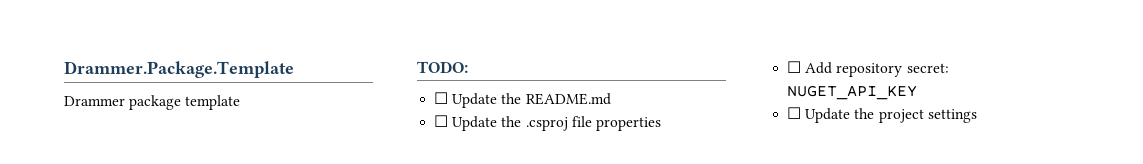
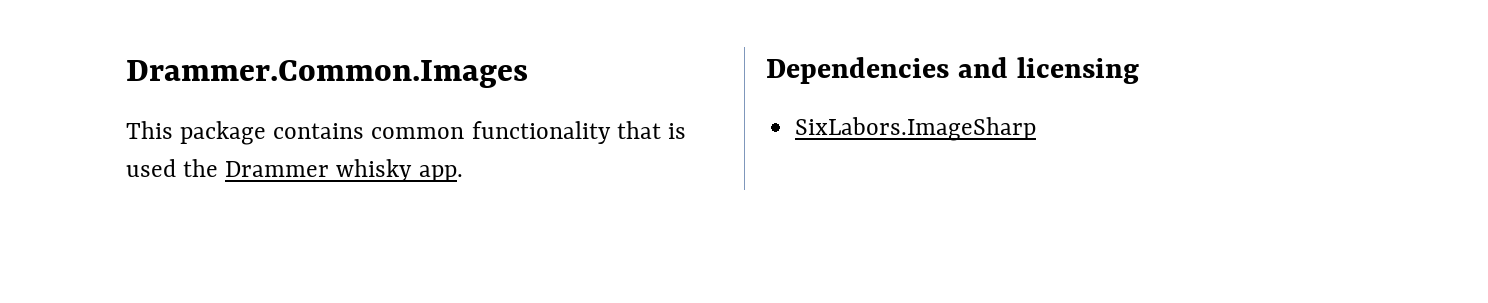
[64,61,294,78] [64,95,241,110] [417,61,468,73] [434,92,611,108] [434,115,661,131] [787,61,949,77] [787,85,918,100] [787,107,977,123] Drammer.Package.Template // Drammer package template // TODO: // ☐ Update the README.md // ☐ Update the .csproj file properties // ☐ Add repository secret: NUGET_API_KEY // ☐ Update the project settings -> [126,60,528,88] [126,121,686,145] [126,159,463,182] [766,57,1139,84] [795,117,1037,141] Drammer.Common.Images // This package contains common functionality that is used the Drammer whisky app. // Dependencies and licensing // SixLabors.ImageSharp

